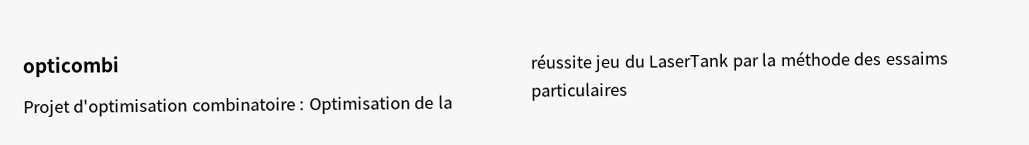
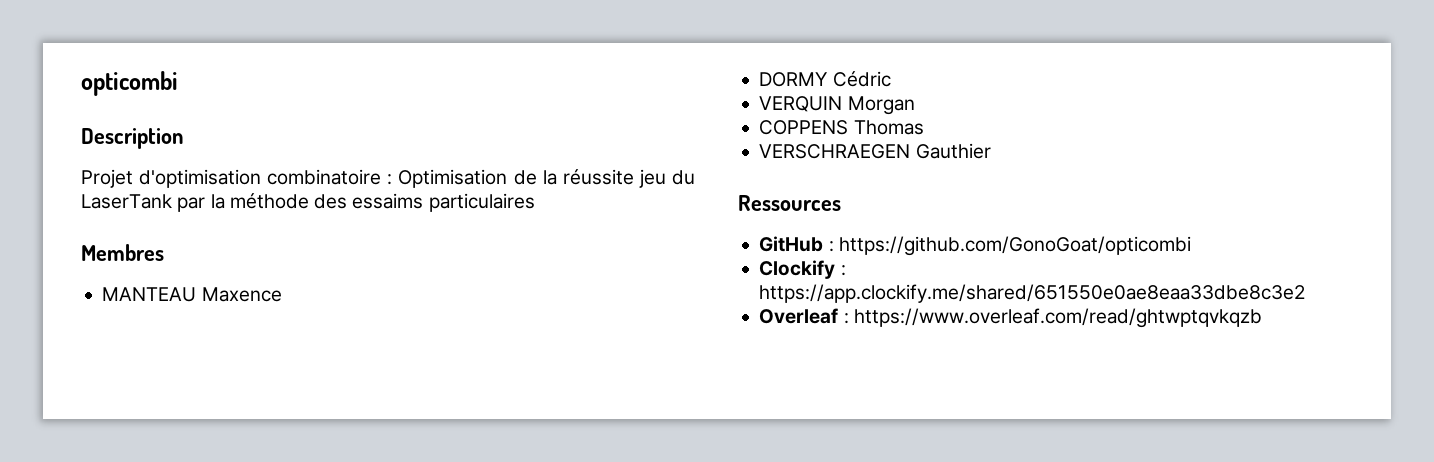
(120, 67) none -> [81,128,184,149] // Description
(628, 91) none -> [81,244,164,261] [102,287,282,302] [759,71,891,87] [759,96,915,115] [759,120,924,135] [759,143,991,159] [738,195,841,211] [759,236,1191,256] [759,260,846,279] [759,284,1306,303] [759,308,1262,328] // Membres // MANTEAU Maxence // DORMY Cédric // VERQUIN Morgan // COPPENS Thomas // VERSCHRAEGEN Gauthier // Ressources // GitHub : https://github.com/GonoGoat/opticombi // Clockify : https://app.clockify.me/shared/651550e0ae8eaa33dbe8c3e2 // Overleaf : https://www.overleaf.com/read/ghtwptqvkqzb

